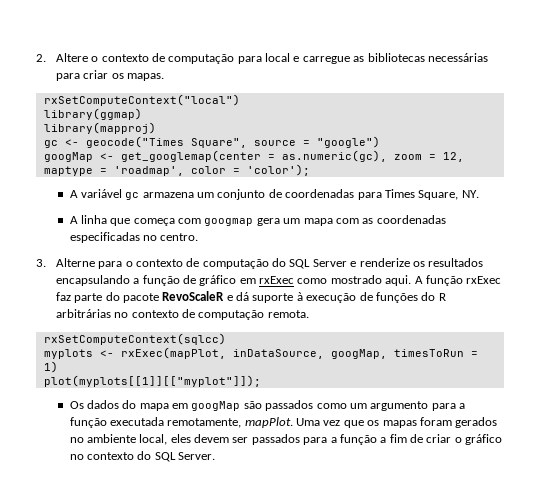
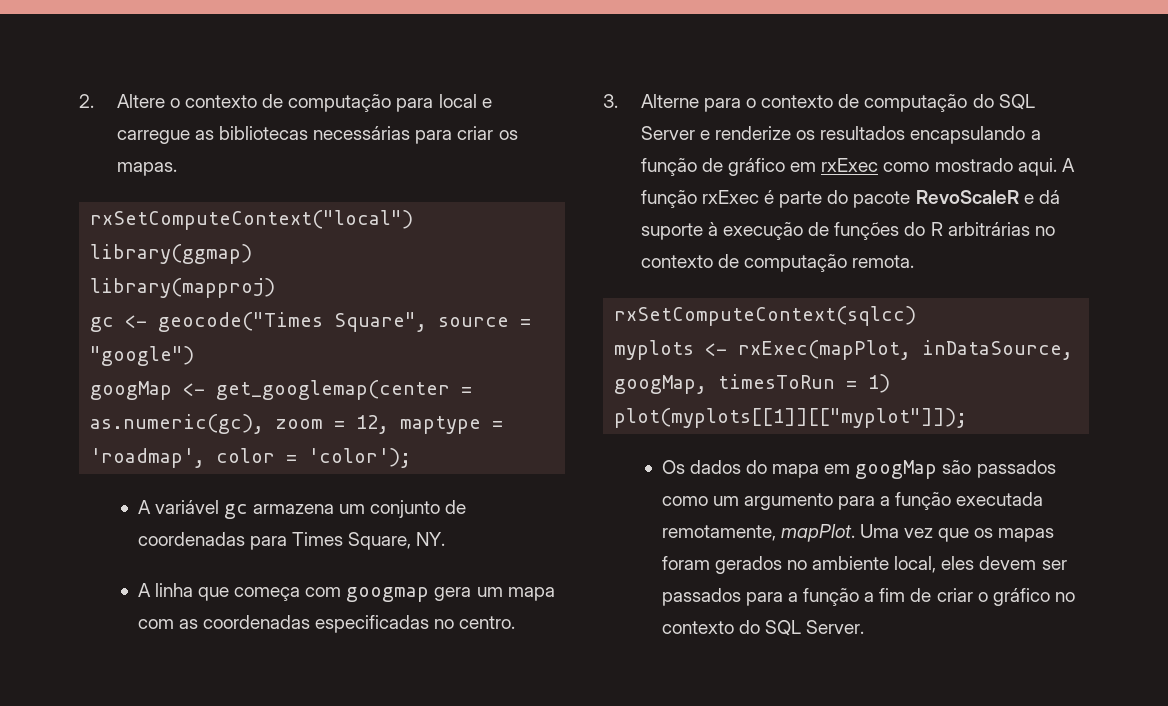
[55,292,71,301] faz -> [763,190,774,204] é

